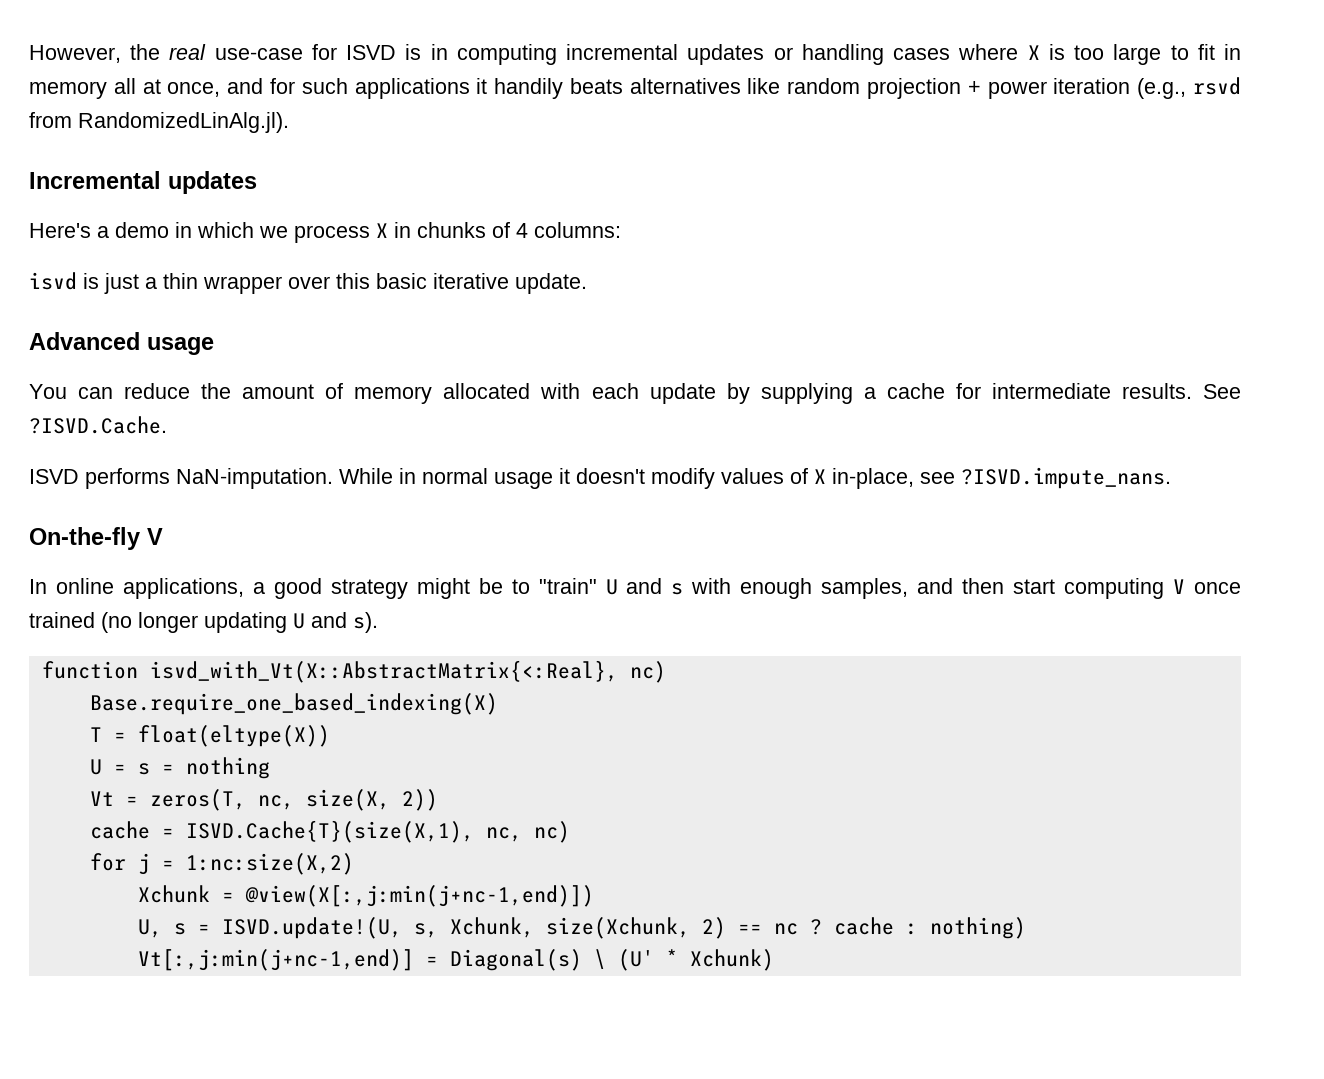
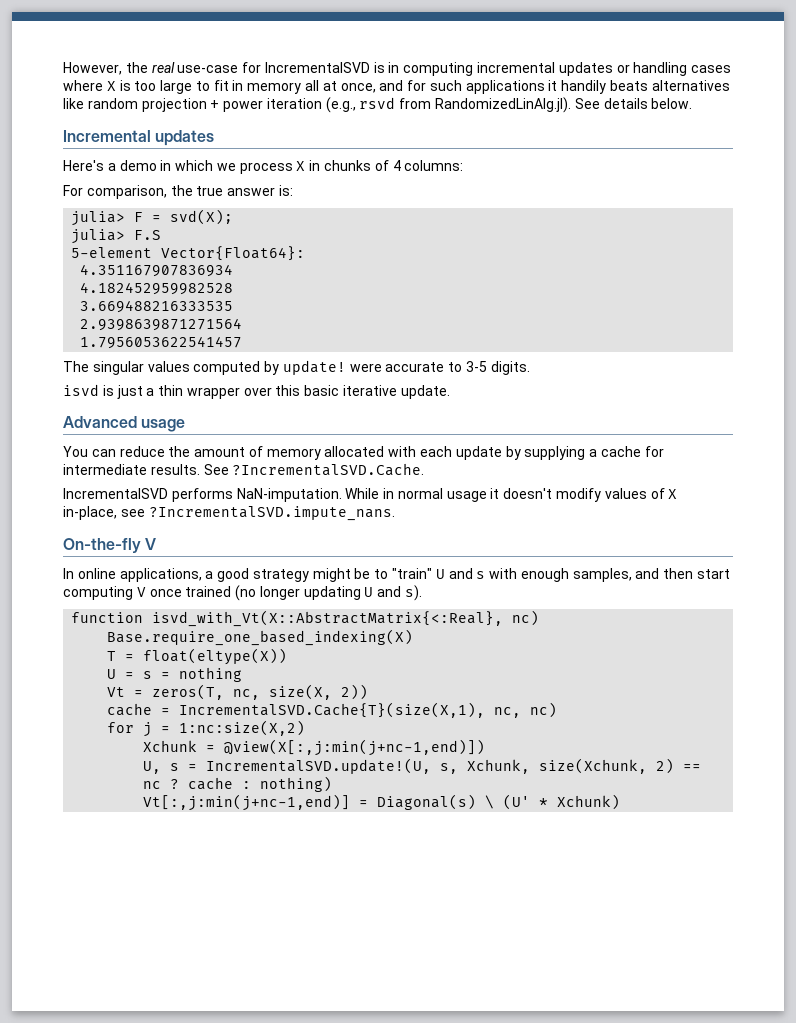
[346,45,397,60] ISVD -> [264,62,370,73] IncrementalSVD
(289, 122) none -> [574,98,693,109] See details below.
(621, 230) none -> [63,185,293,199] [71,209,234,226] [71,229,162,244] [71,246,306,261] [80,264,234,277] [80,282,234,295] [80,300,234,313] [80,318,243,331] [80,336,243,349] [63,360,530,375] // For comparison, the true answer is: // julia> F = svd(X); // julia> F.S // 5-element Vector{Float64}: // 4.351167907836934 // 4.182452959982528 // 3.669488216333535 // 2.9398639871271564 // 1.7956053622541457 // The singular values computed by update! were accurate to 3-5 digits.
[29,416,167,434] [29,469,79,484] ?ISVD.Cache. // ISVD -> [232,463,425,476] [63,488,168,499] ?IncrementalSVD.Cache. // IncrementalSVD
[961,467,1171,489] ?ISVD.impute_nans. -> [148,506,395,521] ?IncrementalSVD.impute_nans.
[185,820,474,843] ISVD.Cache{T}(size(X,1), -> [179,702,486,718] IncrementalSVD.Cache{T}(size(X,1),
[221,917,402,939] ISVD.update!(U, -> [206,758,432,774] IncrementalSVD.update!(U,

